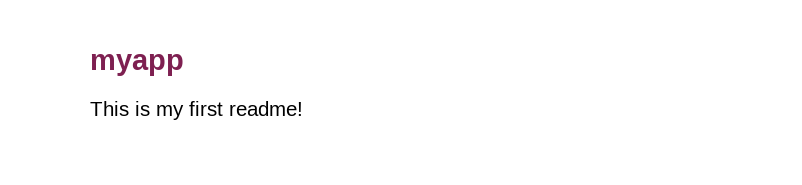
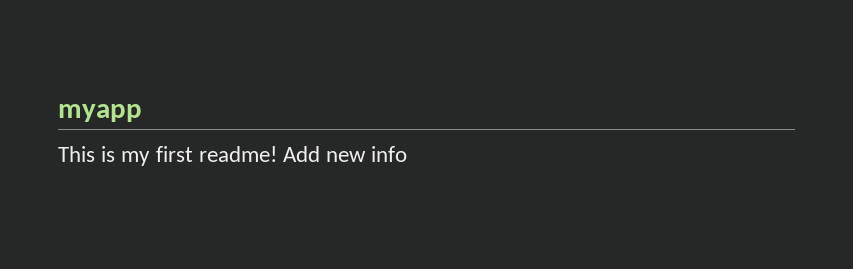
(303, 108) none -> [283,146,408,162] Add new info

